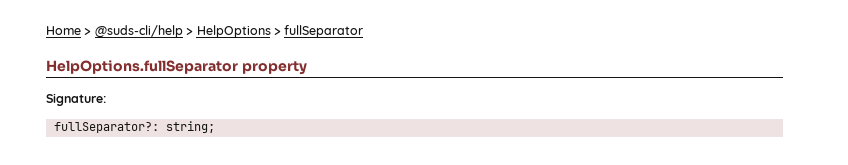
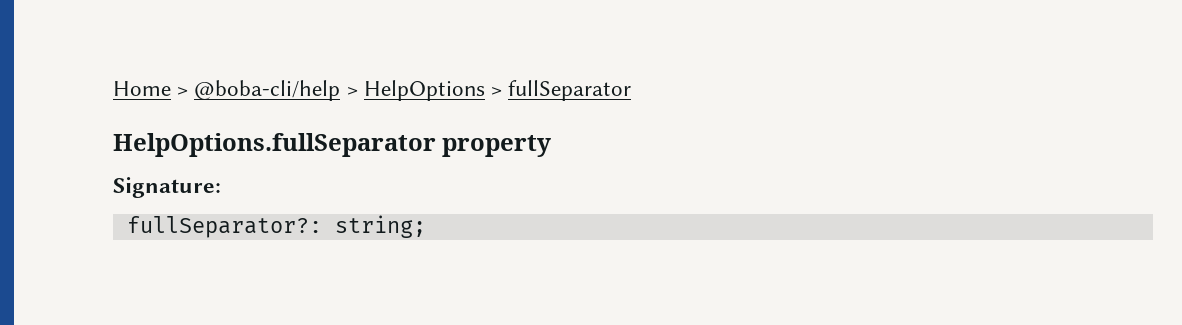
[94,25,183,38] @suds-cli/help -> [194,80,341,101] @boba-cli/help

